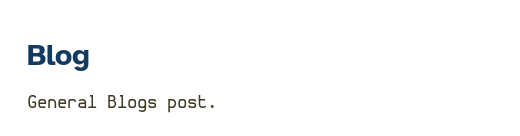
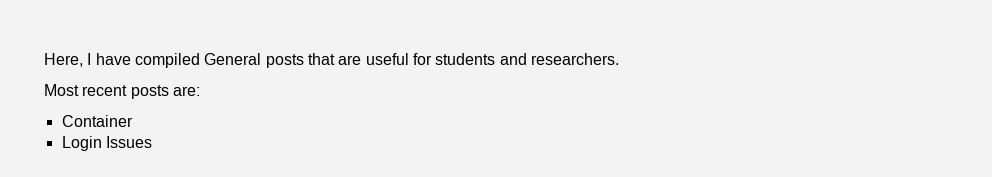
[27,45,90,71] [27,95,217,113] Blog // General Blogs post. -> [44,53,619,68] [44,84,200,99] [61,115,133,127] [61,136,152,151] Here, I have compiled General posts that are useful for students and researchers. // Most recent posts are: // Container // Login Issues

